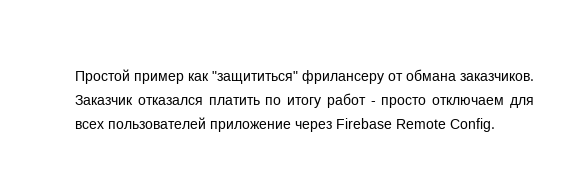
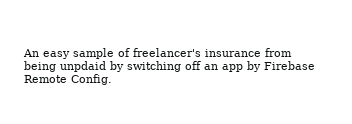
[75,69,534,84] [75,93,534,108] [75,117,332,132] Простой пример как "защититься" фрилансеру от обмана заказчиков. Заказчик отказался платить по итогу работ - просто отключаем для всех пользователей приложение через -> [23,48,292,59] [24,61,261,72] An easy sample of freelancer's insurance from being unpdaid by switching off an app by

